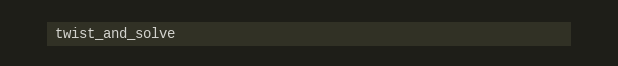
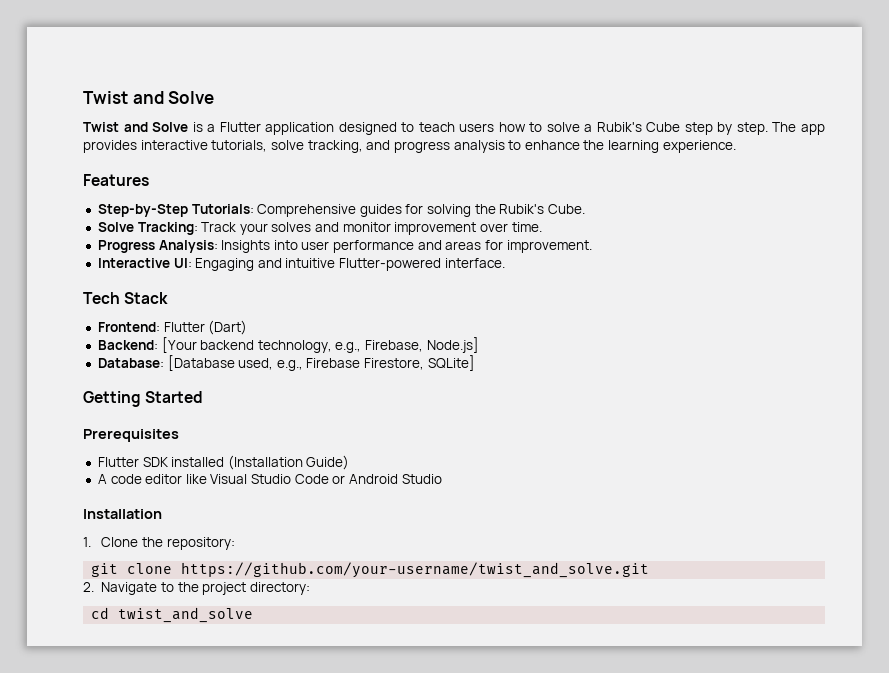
(55, 33) none -> [83,91,215,104] [83,122,825,135] [83,140,736,153] [83,174,149,186] [97,204,586,217] [97,222,542,235] [97,240,592,253] [97,258,505,271] [83,292,169,304] [97,320,248,335] [97,337,479,353] [97,355,475,371] [83,391,204,407] [83,429,179,442] [97,455,350,470] [97,474,442,484] [83,509,162,519] [83,537,235,550] [91,562,650,578] [83,582,311,595] [91,607,110,619] Twist and Solve // Twist and Solve is a Flutter application designed to teach users how to solve a Rubik's Cube step by step. The app provides interactive tutorials, solve tracking, and progress analysis to enhance the learning experience. // Features // Step-by-Step Tutorials: Comprehensive guides for solving the Rubik's Cube. // Solve Tracking: Track your solves and monitor improvement over time. // Progress Analysis: Insights into user performance and areas for improvement. // Interactive UI: Engaging and intuitive Flutter-powered interface. // Tech Stack // Frontend: Flutter (Dart) // Backend: [Your backend technology, e.g., Firebase, Node.js] // Database: [Database used, e.g., Firebase Firestore, SQLite] // Getting Started // Prerequisites // Flutter SDK installed (Installation Guide) // A code editor like Visual Studio Code or Android Studio // Installation // 1. Clone the repository: // git clone https://github.com/your-username/twist_and_solve.git // 2. Navigate to the project directory: // cd

